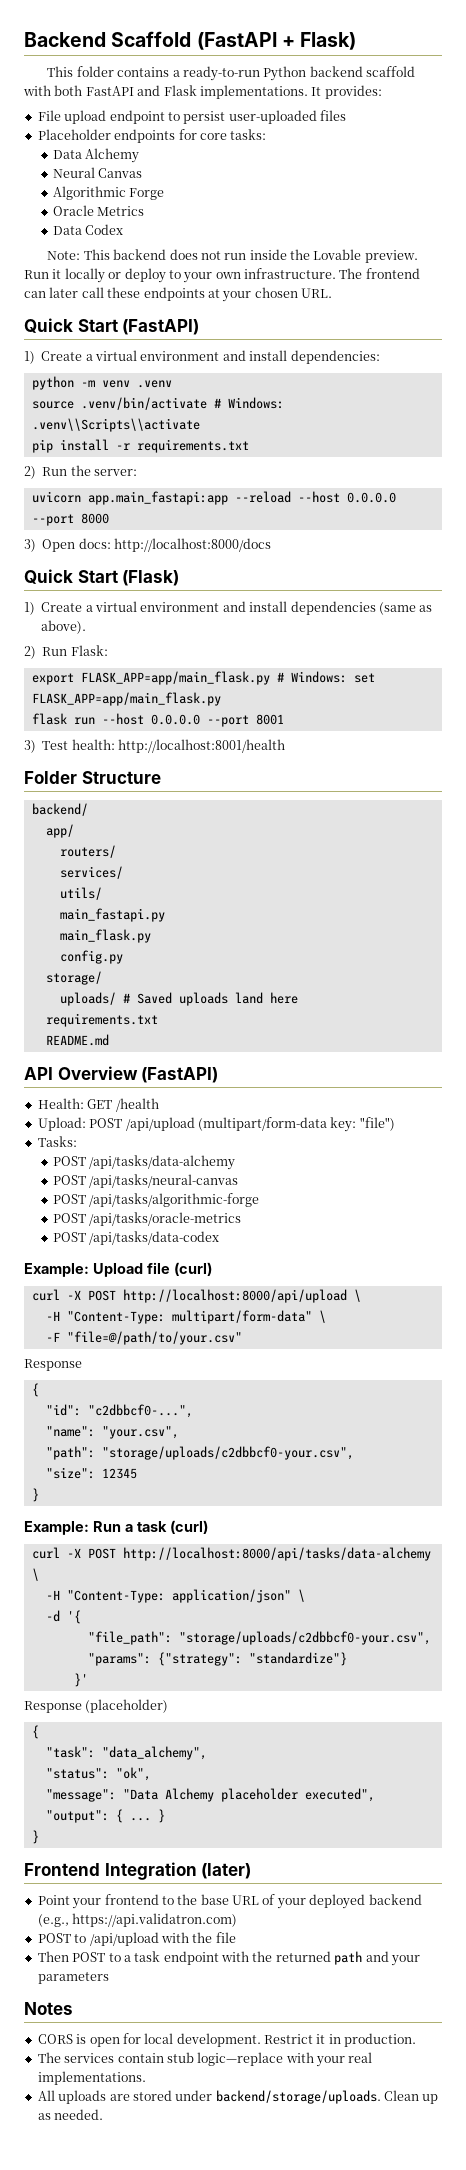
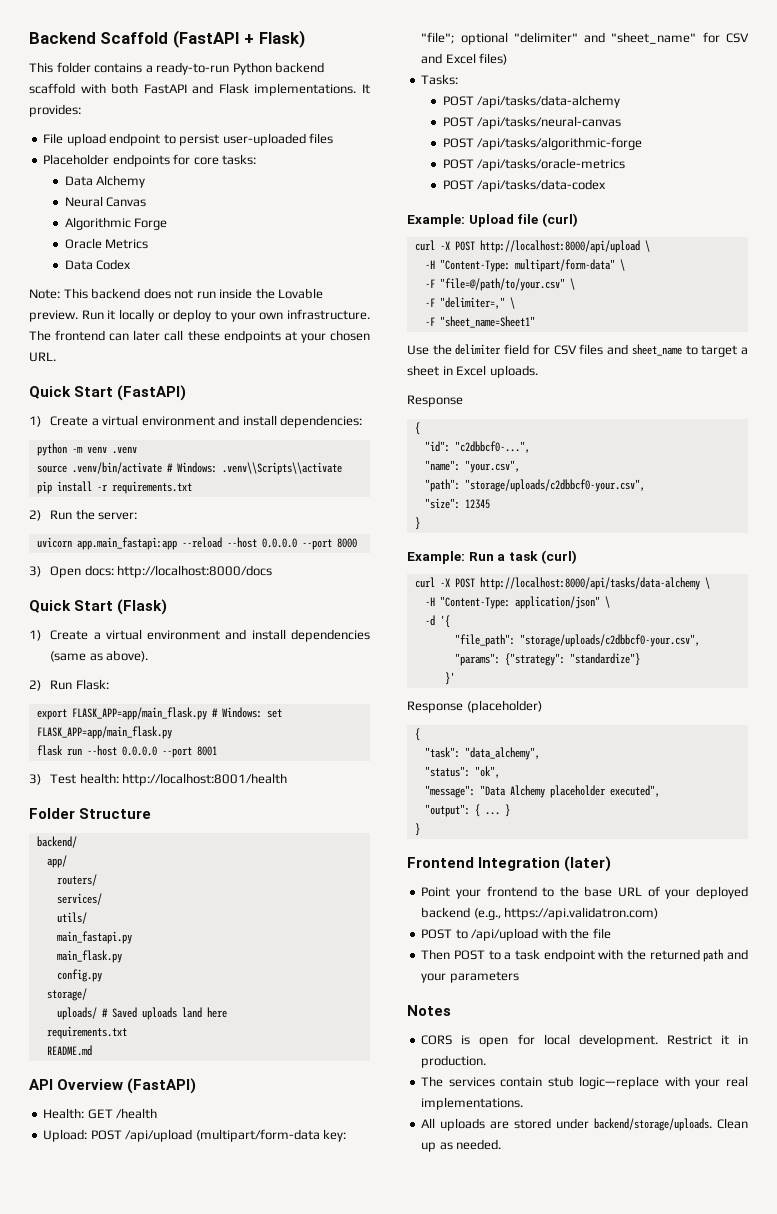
[359,1117,395,1131] "file") -> [421,32,749,45] [421,53,508,65] "file"; optional "delimiter" and "sheet_name" for CSV and Excel files)
(242, 1338) none -> [569,278,575,290] [424,297,515,309] [424,316,535,328] [407,344,748,357] [407,365,538,378] \ // -F "delimiter=," \ // -F "sheet_name=Sheet1" // Use the delimiter field for CSV files and sheet_name to target a sheet in Excel uploads.

